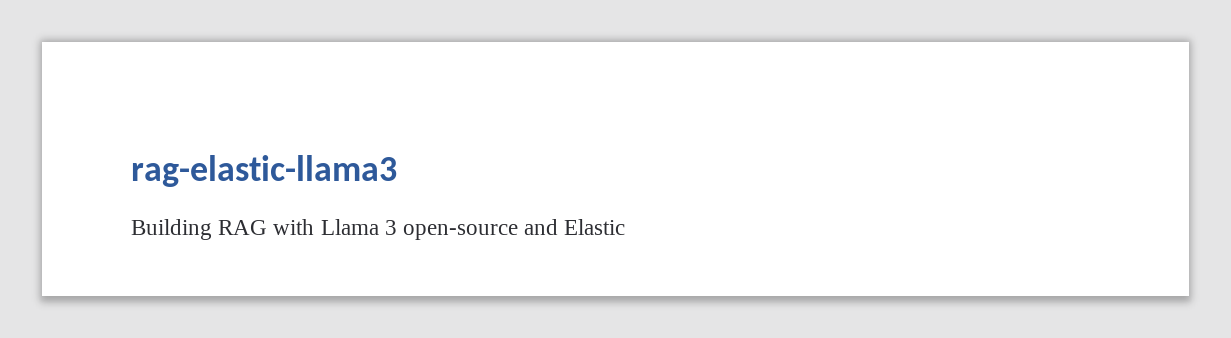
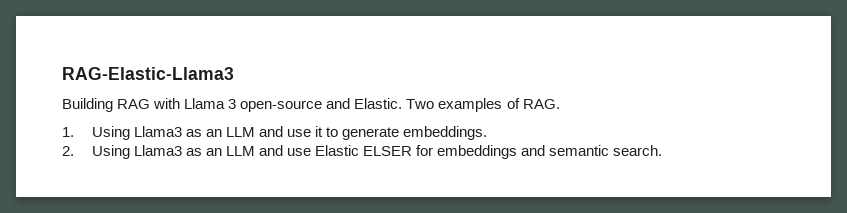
[131,155,397,187] rag-elastic-llama3 -> [62,67,234,80] RAG-Elastic-Llama3
[564,219,626,235] Elastic -> [354,98,560,112] [62,126,488,140] [62,145,663,159] Elastic. Two examples of RAG. // 1. Using Llama3 as an LLM and use it to generate embeddings. // 2. Using Llama3 as an LLM and use Elastic ELSER for embeddings and semantic search.

